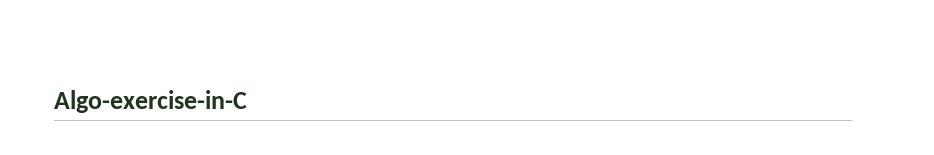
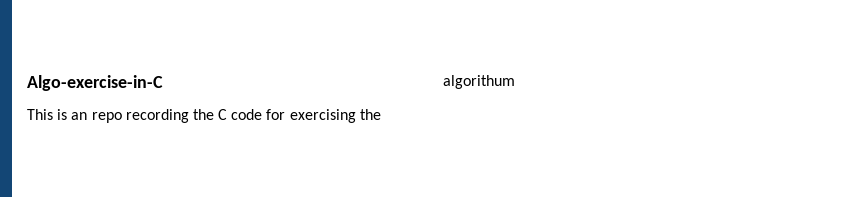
(247, 101) none -> [27,109,381,123] [443,75,515,89] // This is an repo recording the C code for exercising the algorithum

